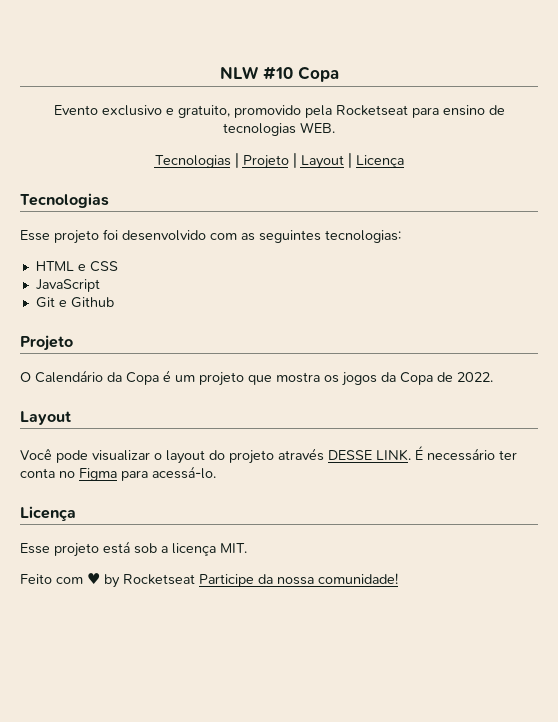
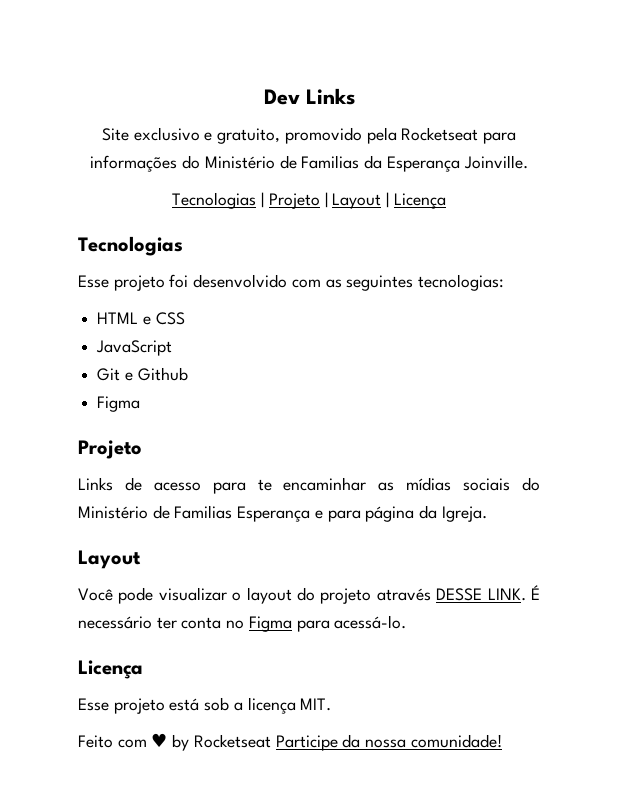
[219,66,339,82] [53,105,98,115] NLW #10 Copa // Evento -> [263,88,355,105] [101,128,129,141] Dev Links // Site
[442,105,505,116] [223,122,335,136] ensino de tecnologias WEB. -> [90,155,528,172] informações do Ministério de Familias da Esperança Joinville.
(114, 302) none -> [97,396,141,412] // Figma
[20,370,493,386] O Calendário da Copa é um projeto que mostra os jogos da Copa de 2022. -> [78,477,541,494] [78,505,487,522] Links de acesso para te encaminhar as mídias sociais do Ministério de Familias Esperança e para página da Igreja.

